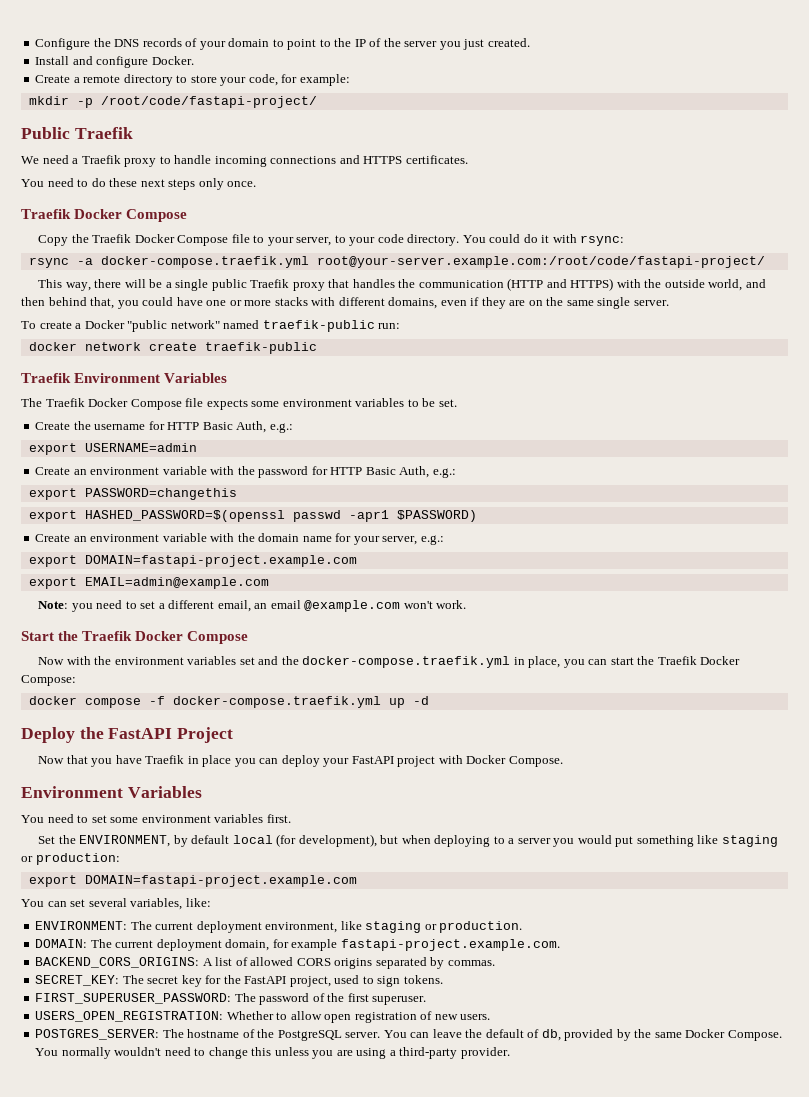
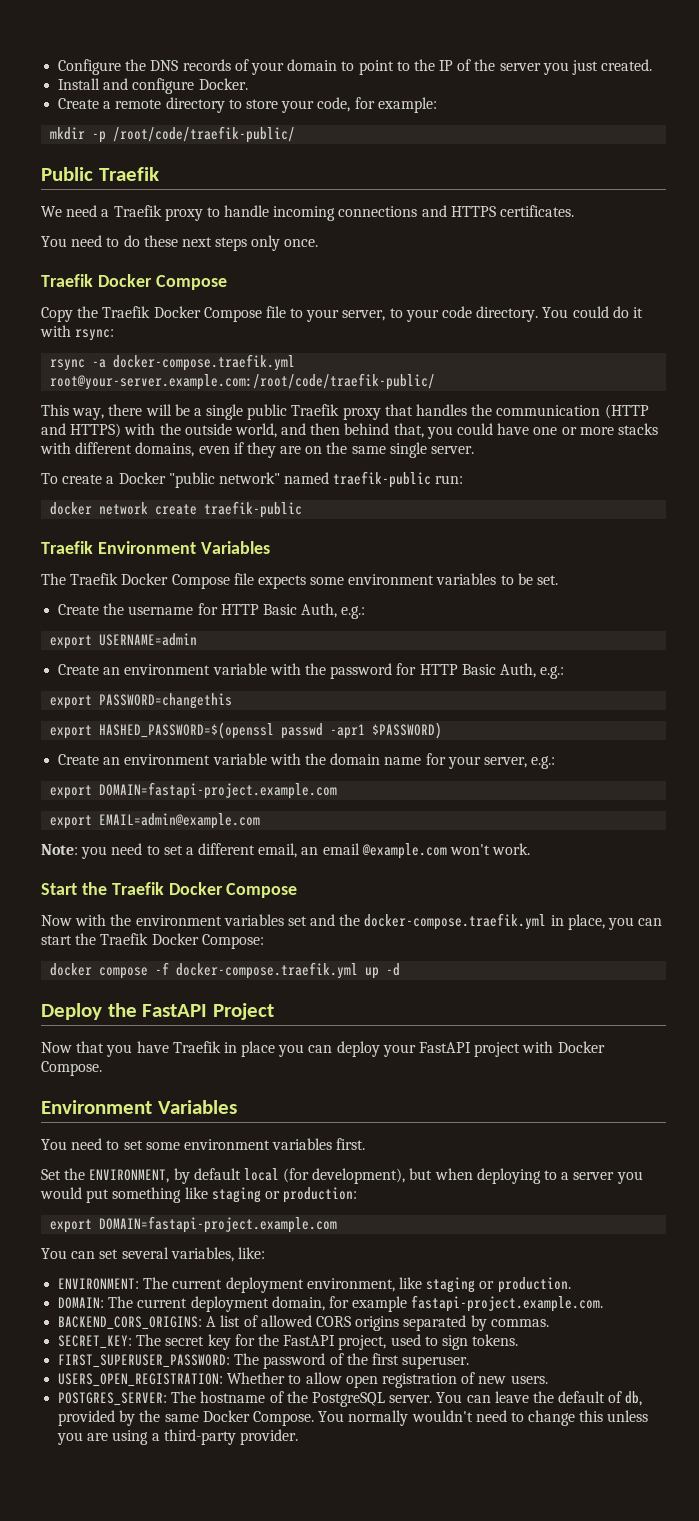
[100,96,317,108] /root/code/fastapi-project/ -> [113,126,296,143] /root/code/traefik-public/
[316,256,765,268] root@your-server.example.com:/root/code/fastapi-project/ -> [50,373,436,390] root@your-server.example.com:/root/code/traefik-public/

